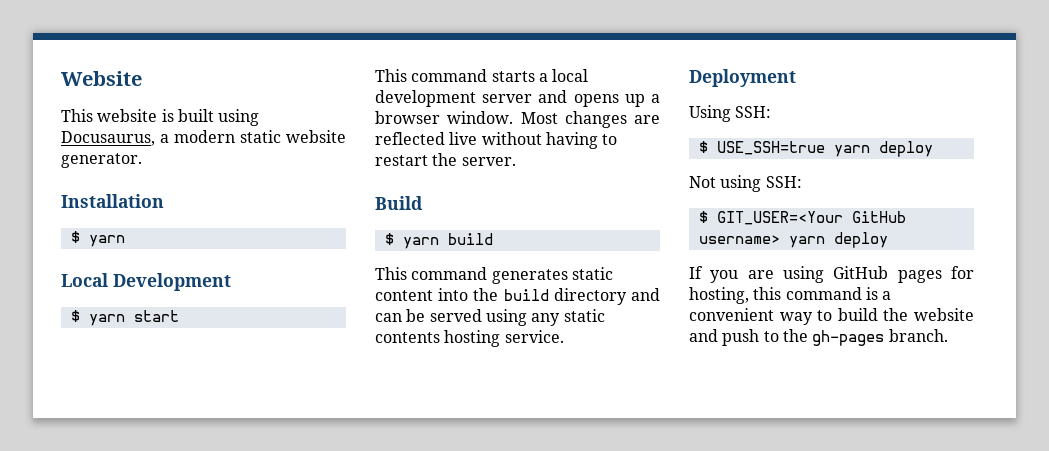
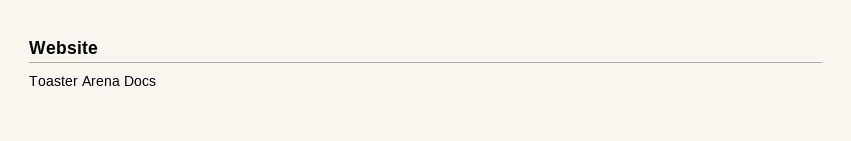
[61,109,260,126] [61,130,346,146] [61,153,142,168] [61,194,164,208] [70,231,125,247] [61,273,231,291] [70,310,179,326] [375,69,589,82] [375,90,660,107] [375,111,660,128] [375,132,618,149] [375,153,516,166] [375,196,423,210] [384,233,493,249] [375,267,613,284] [375,288,660,305] [375,309,605,326] [375,330,564,347] [689,69,796,87] [689,105,772,122] [698,141,933,157] [689,175,802,192] [698,211,906,225] [698,232,888,248] [689,266,974,283] [689,287,892,304] [689,308,974,325] [689,329,948,346] This website is built using Docusaurus, a modern static website generator. // Installation // $ yarn // Local Development // $ yarn start // This command starts a local development server and opens up a browser window. Most changes are reflected live without having to restart the server. // Build // $ yarn build // This command generates static content into the build directory and can be served using any static contents hosting service. // Deployment // Using SSH: // $ USE_SSH=true yarn deploy // Not using SSH: // $ GIT_USER=<Your GitHub username> yarn deploy // If you are using GitHub pages for hosting, this command is a convenient way to build the website and push to the gh-pages branch. -> [29,76,156,86] Toaster Arena Docs

